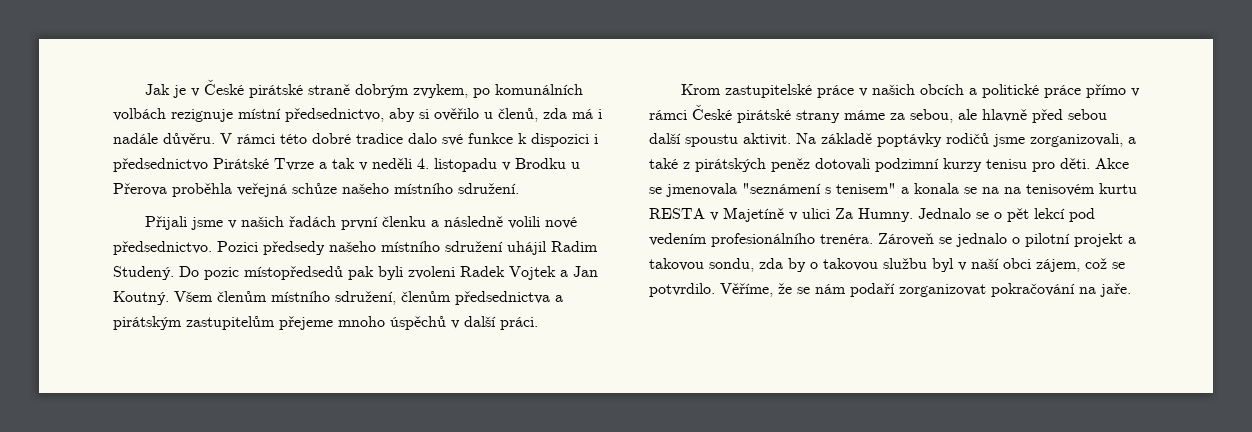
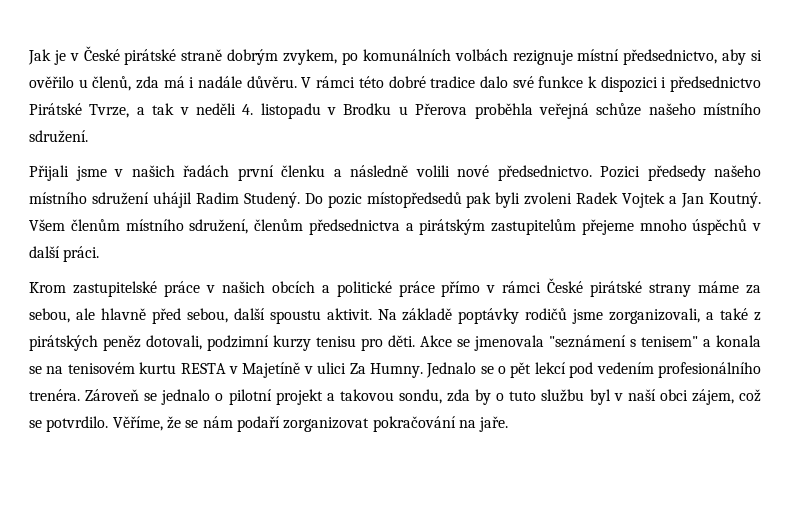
[274,158,314,171] Tvrze -> [89,104,130,118] Tvrze,
[1068,109,1107,120] sebou -> [186,308,228,323] sebou,
[815,158,870,171] dotovali -> [146,335,202,350] dotovali,
[1004,187,1021,194] na -> (64, 370) none
[823,258,878,271] takovou -> [509,391,537,401] tuto

